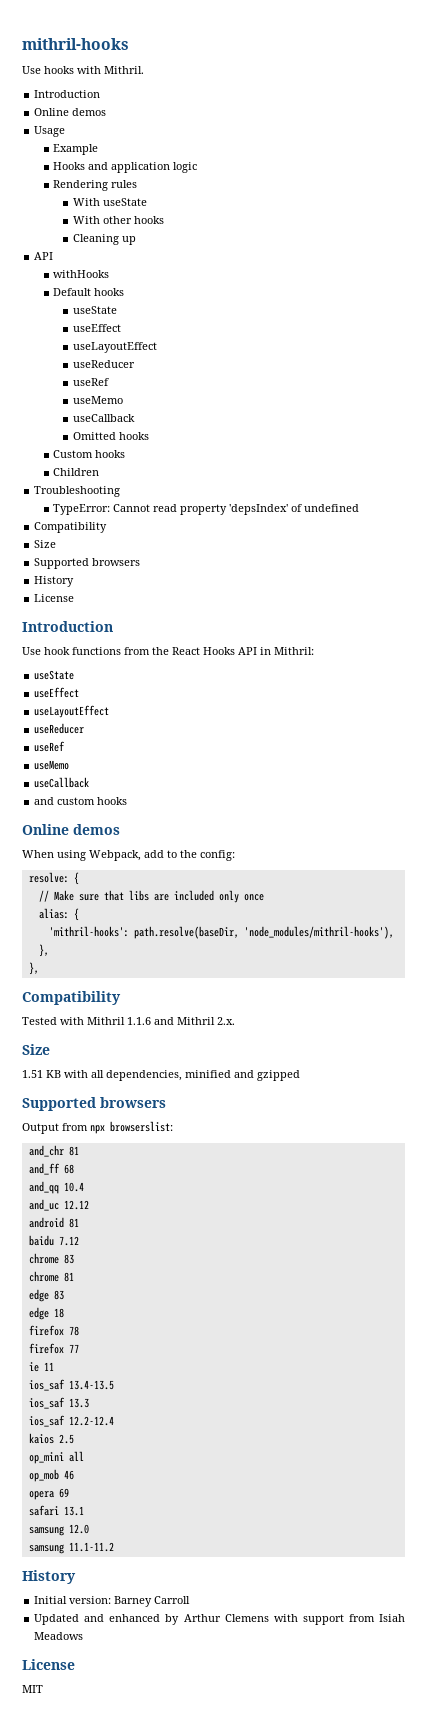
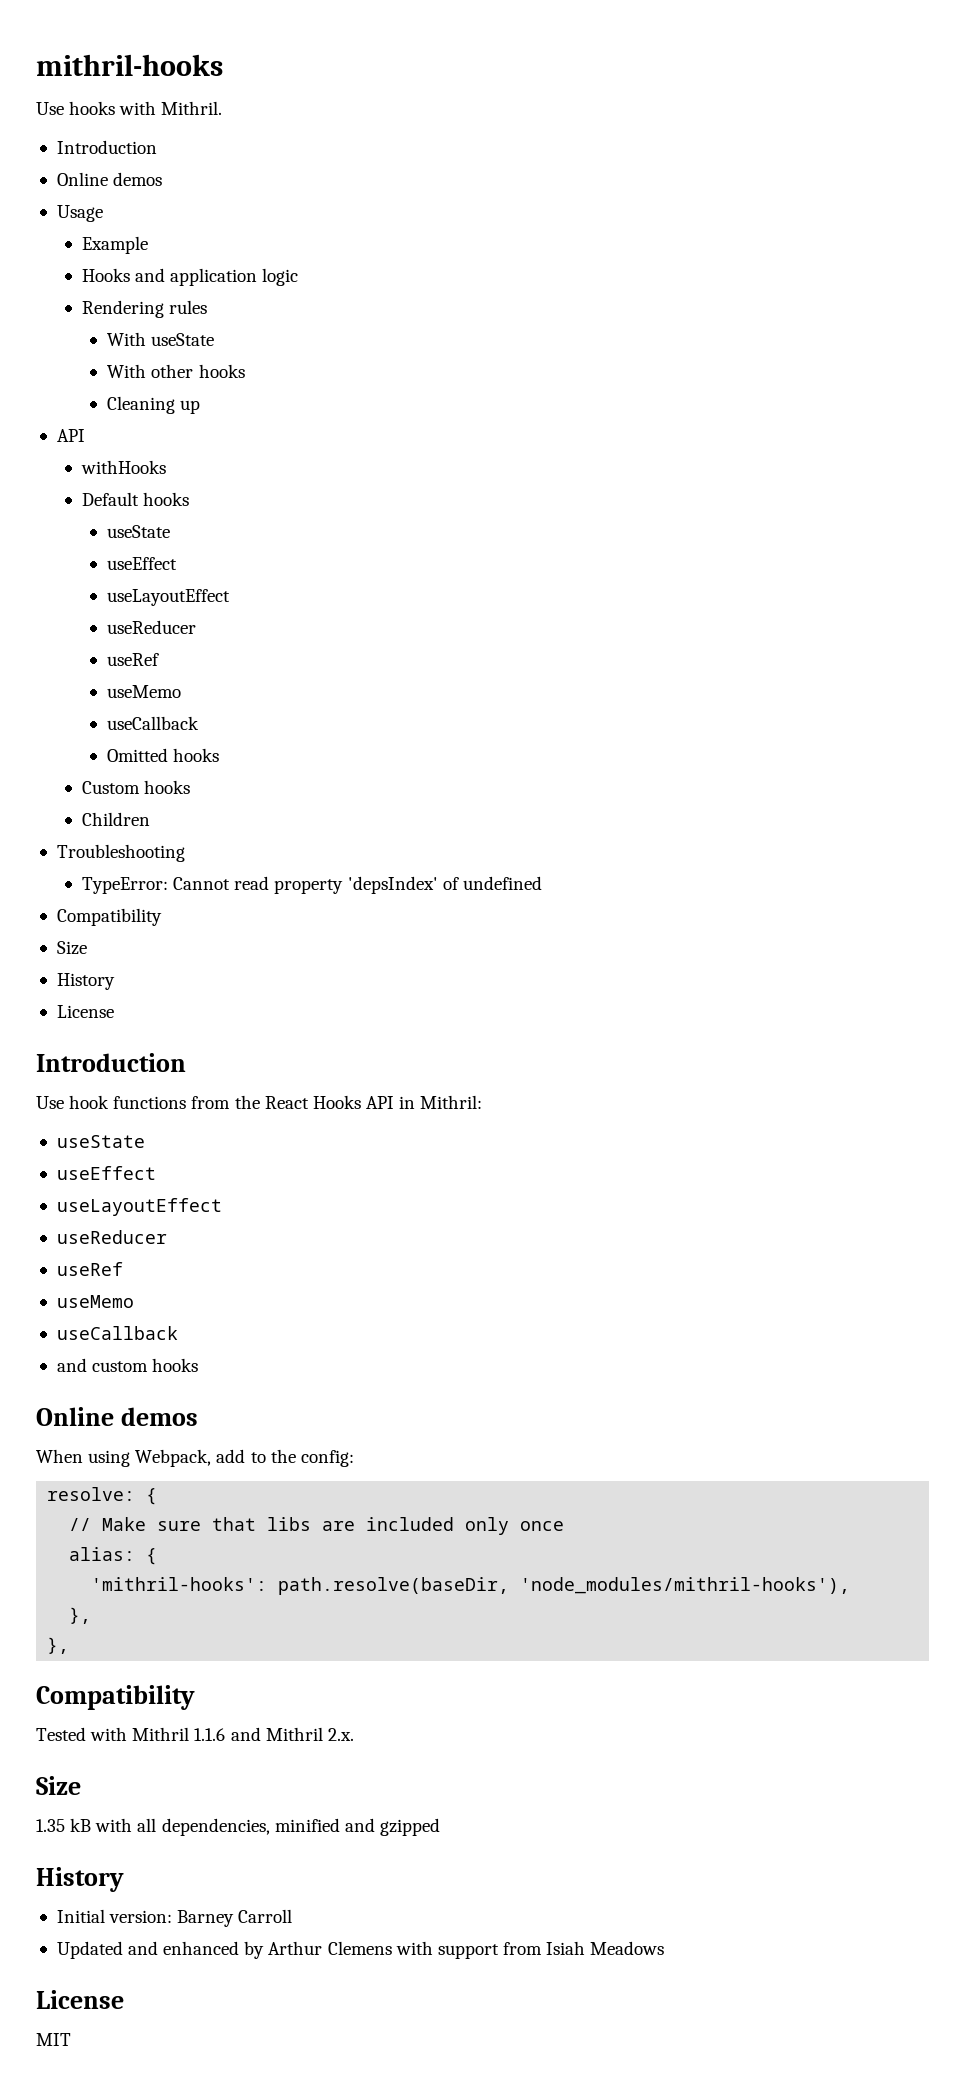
[34,558,141,569] // Supported browsers -> (87, 948) none
[22,1070,61,1078] 1.51 KB -> [36,1818,92,1832] 1.35 kB
[22,1097,166,1111] [22,1121,173,1134] [28,1145,79,1157] [28,1163,74,1175] [28,1181,84,1194] [28,1199,89,1211] [28,1217,79,1228] [28,1235,79,1246] [28,1253,74,1264] [28,1271,74,1282] [28,1289,64,1302] [28,1307,64,1320] [28,1325,79,1336] [28,1343,79,1354] [28,1362,54,1372] [28,1379,114,1391] [28,1397,89,1409] [28,1415,114,1427] [28,1433,74,1444] [28,1451,84,1464] [28,1469,74,1482] [28,1488,69,1500] [28,1505,84,1516] [28,1524,89,1536] [28,1542,114,1554] // Supported browsers // Output from npx browserslist: // and_chr 81 // and_ff 68 // and_qq 10.4 // and_uc 12.12 // android 81 // baidu 7.12 // chrome 83 // chrome 81 // edge 83 // edge 18 // firefox 78 // firefox 77 // ie 11 // ios_saf 13.4-13.5 // ios_saf 13.3 // ios_saf 12.2-12.4 // kaios 2.5 // op_mini all // op_mob 46 // opera 69 // safari 13.1 // samsung 12.0 // samsung 11.1-11.2 -> (440, 1827) none

